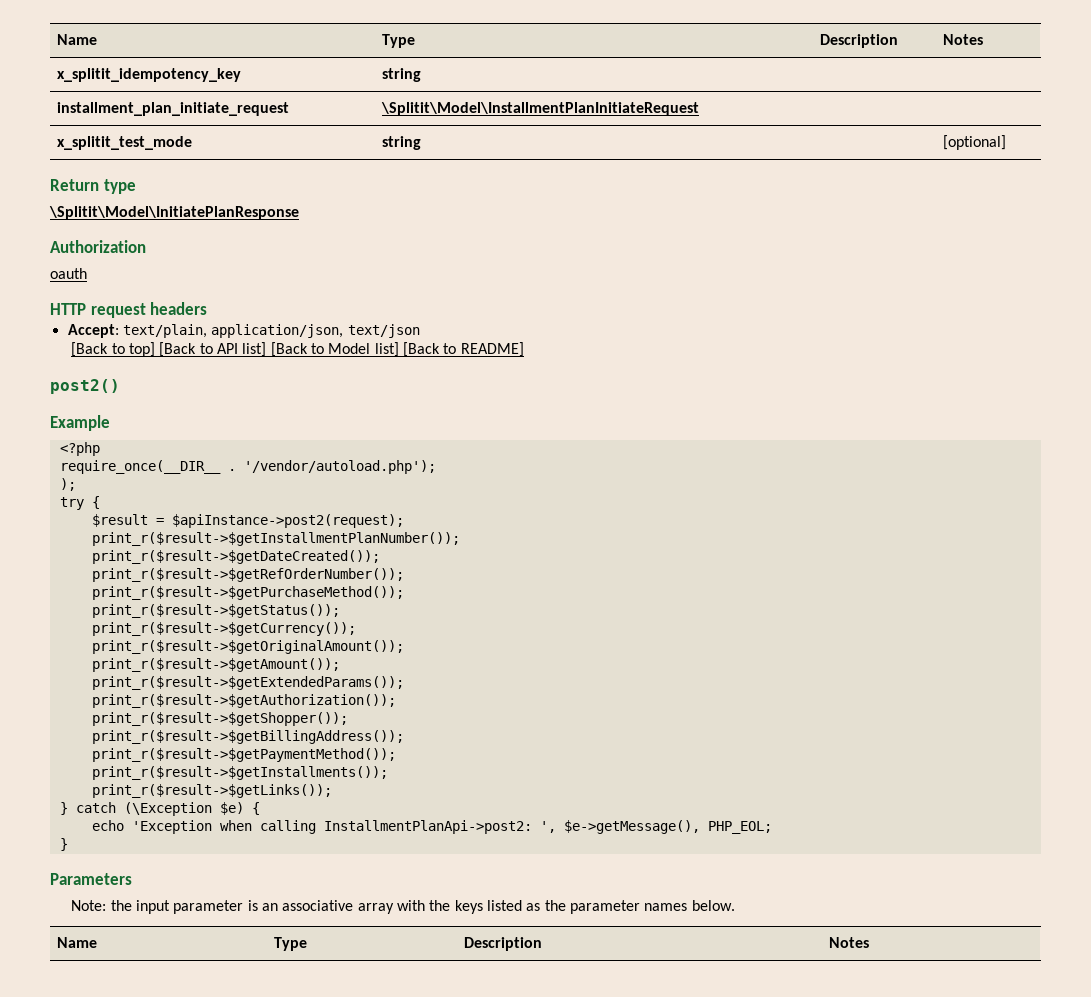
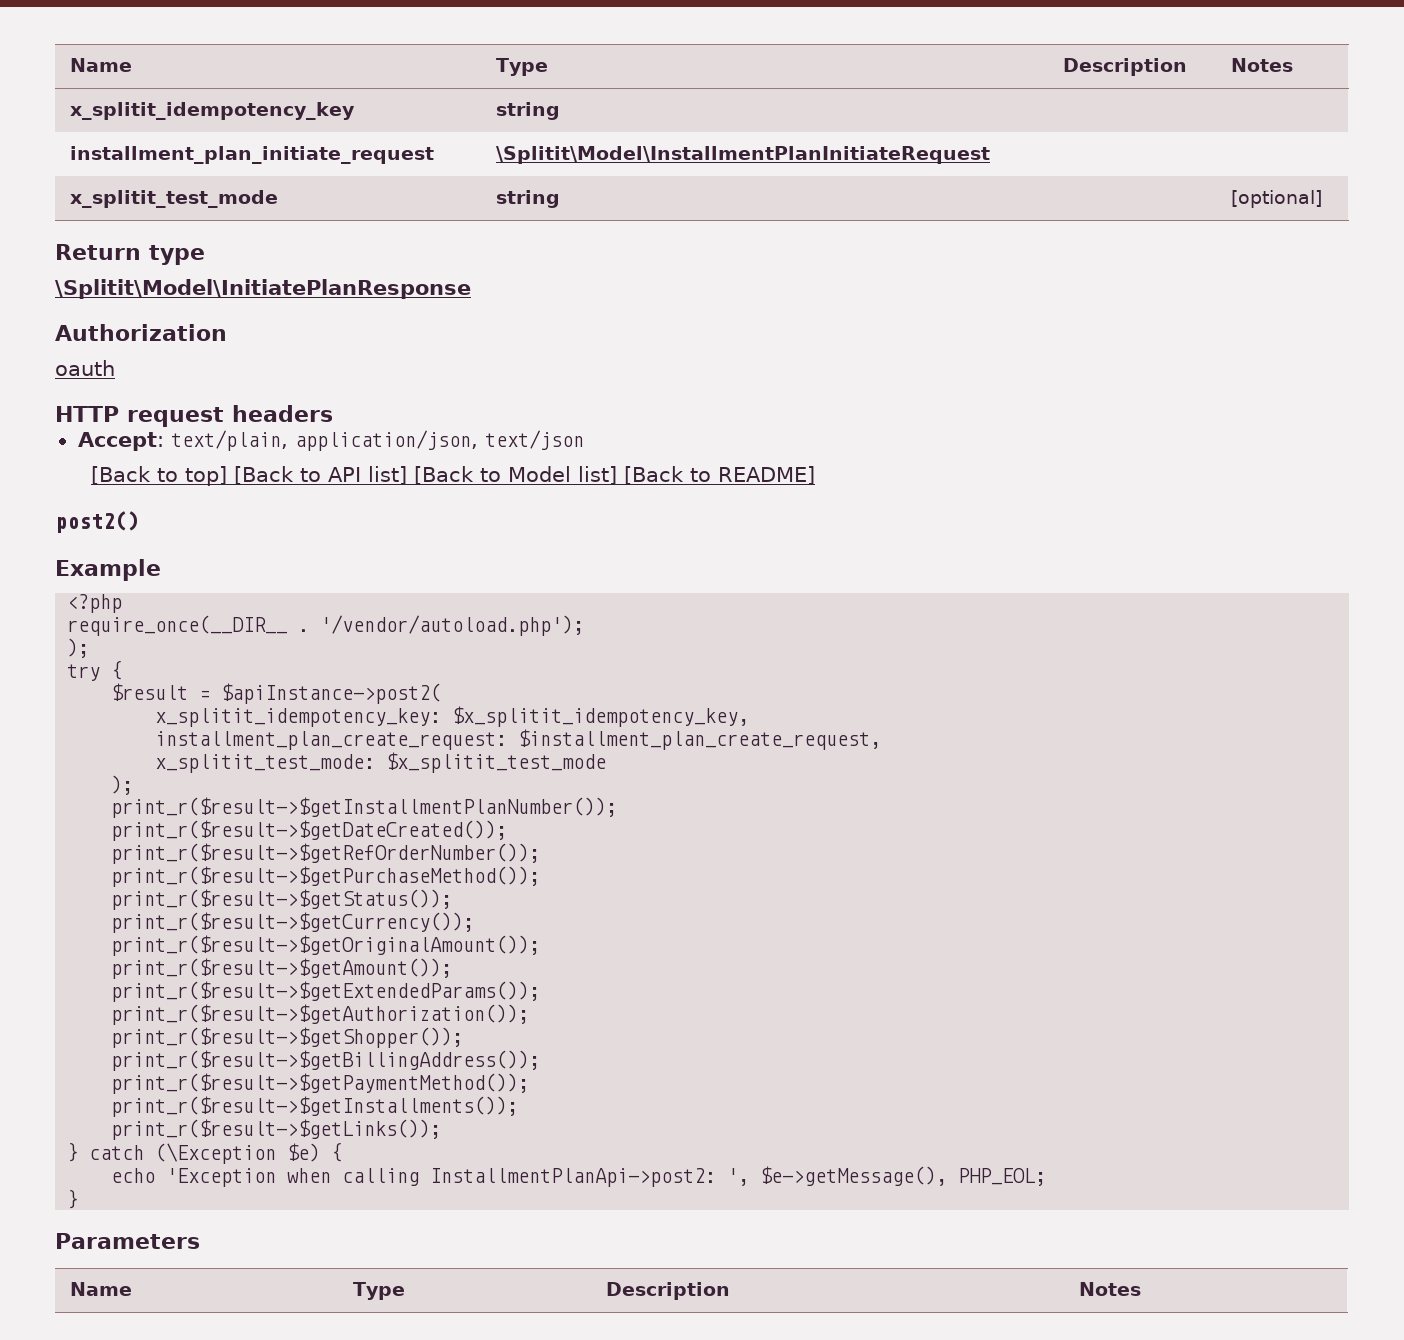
[171,514,404,528] $apiInstance->post2(request); -> [221,683,442,704] [155,706,750,727] [155,729,882,750] [155,752,607,773] [111,775,134,795] $apiInstance->post2( // x_splitit_idempotency_key: $x_splitit_idempotency_key, // installment_plan_create_request: $installment_plan_create_request, // x_splitit_test_mode: $x_splitit_test_mode // );
[71,900,735,914] // Note: the input parameter is an associative array with the keys listed as the parameter names below. -> (200, 1241) none

